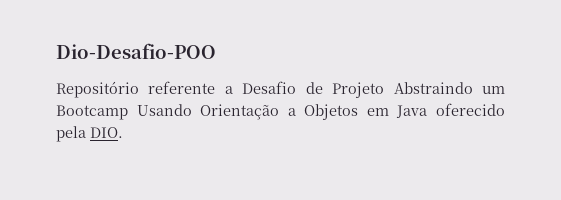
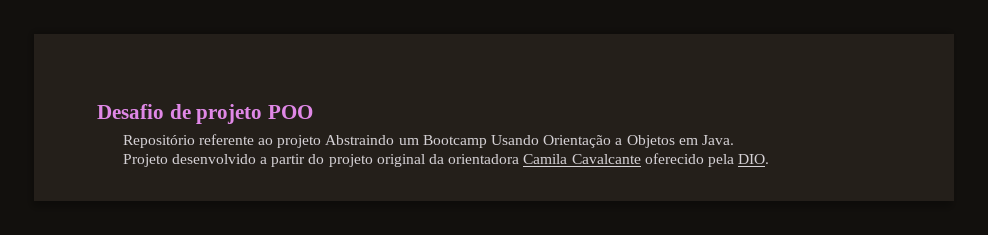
[56,43,216,59] [56,81,385,98] Dio-Desafio-POO // Repositório referente a Desafio de Projeto -> [97,104,314,124] [122,134,322,148] Desafio de projeto POO // Repositório referente ao projeto
[396,105,428,118] Java -> [701,135,734,145] [122,154,641,167] Java. // Projeto desenvolvido a partir do projeto original da orientadora Camila Cavalcante

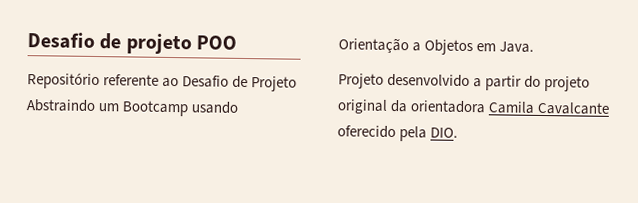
[277,135,322,148] projeto -> [182,75,298,92] Desafio de Projeto
[491,135,540,145] Usando -> [191,101,239,114] usando

